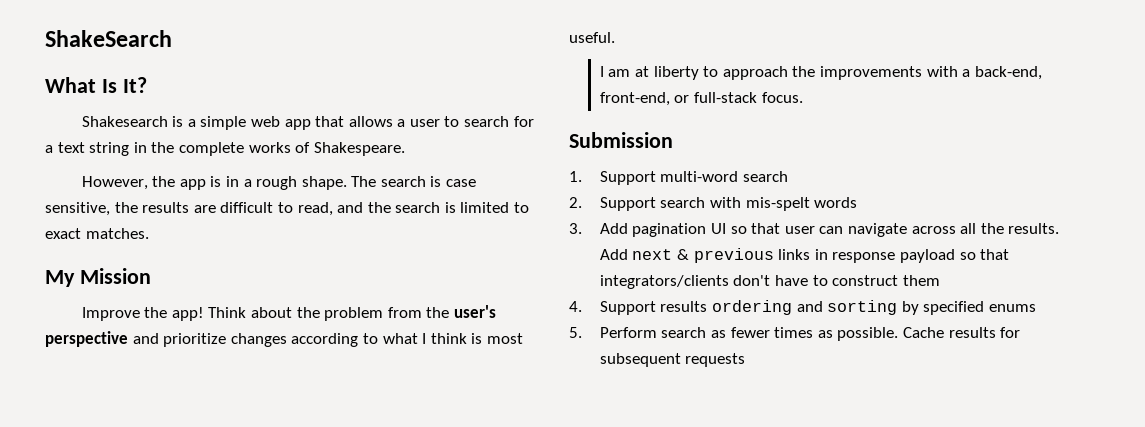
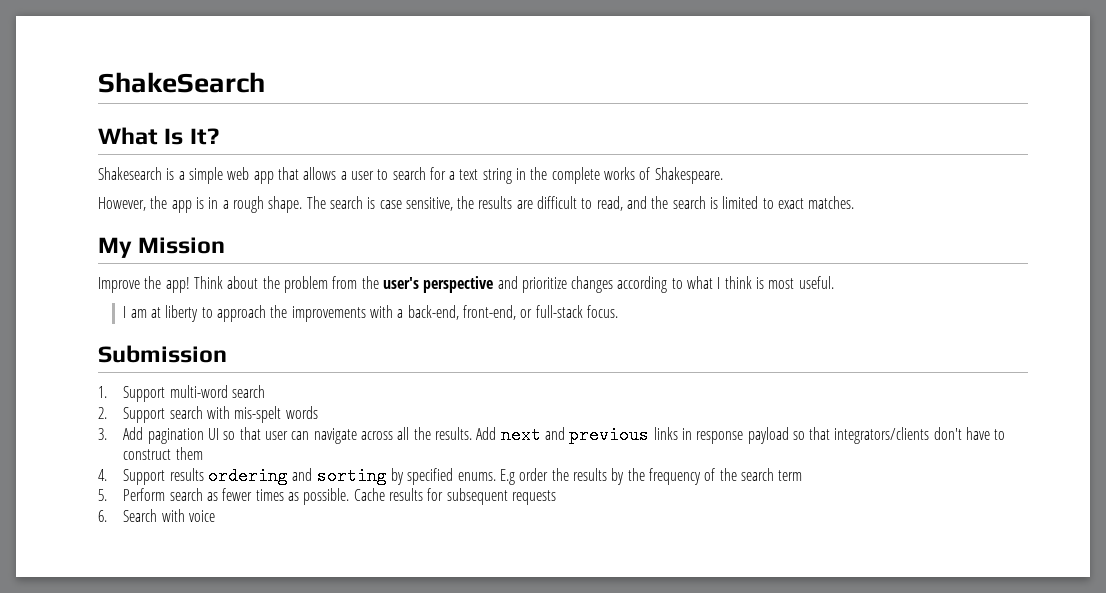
[677,249,690,260] & -> [544,427,565,440] and
[989,304,1037,312] enums -> [457,468,803,485] enums. E.g order the results by the frequency of the search term
(746, 360) none -> [98,509,216,522] // 6. Search with voice

